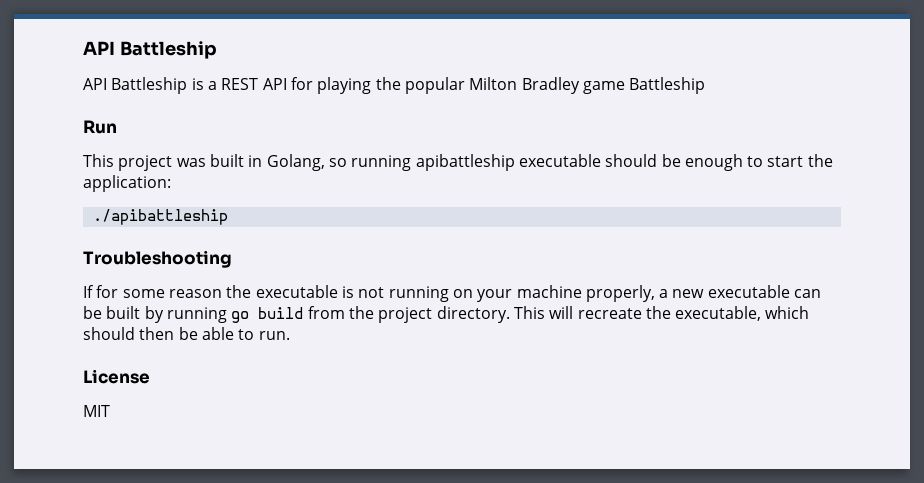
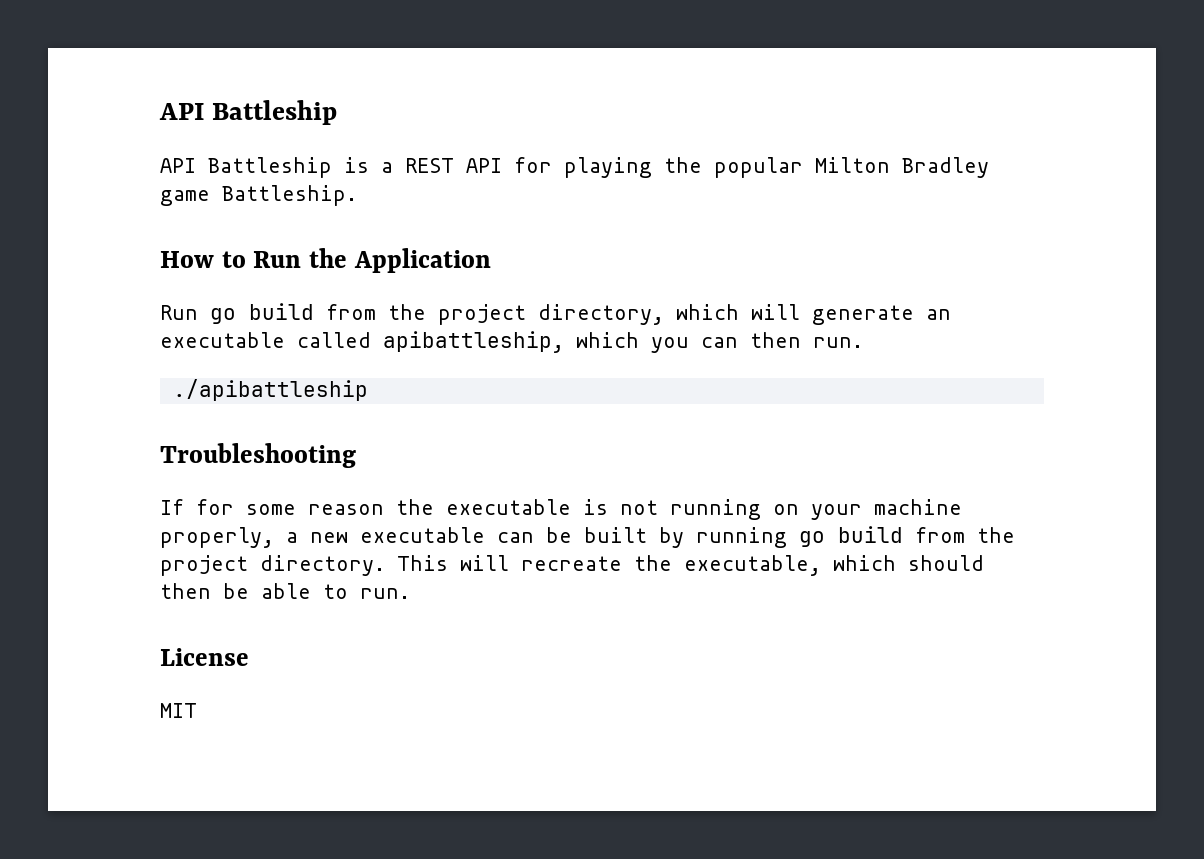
[629,77,706,94] [83,120,117,134] [83,154,833,171] [83,175,171,192] Battleship // Run // This project was built in Golang, so running apibattleship executable should be enough to start the application: -> [222,185,357,206] [160,248,491,273] [160,303,951,325] [160,331,863,353] Battleship. // How to Run the Application // Run go build from the project directory, which will generate an executable called apibattleship, which you can then run.

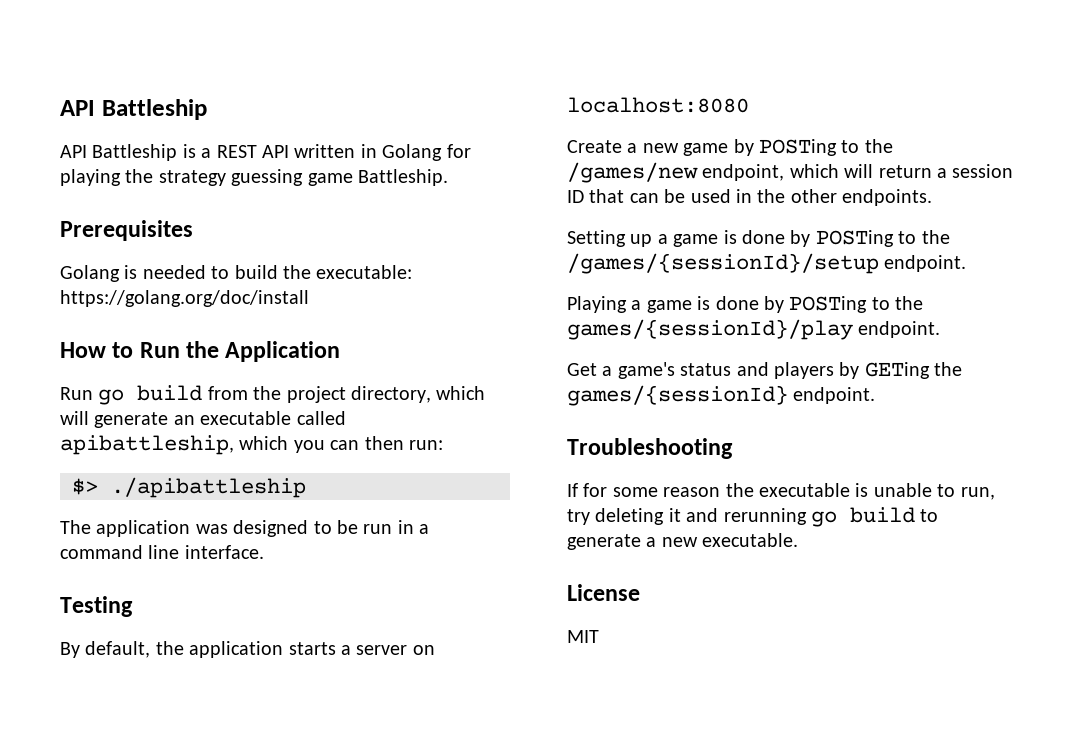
[514,157,989,178] [160,185,357,206] for playing the popular Milton Bradley game Battleship. -> [294,144,471,161] [60,169,448,186] [60,220,193,241] [60,265,413,282] [60,290,309,307] written in Golang for playing the strategy guessing game Battleship. // Prerequisites // Golang is needed to build the executable: https://golang.org/doc/install
[813,337,863,348] run. // -> [408,440,443,450] [72,478,98,495] run: // $>
(368, 390) none -> [60,520,430,537] [60,545,264,559] [60,596,133,617] [60,641,435,658] [567,97,749,113] [567,139,893,156] [567,162,1014,183] [567,189,933,206] [567,230,950,247] [567,253,967,274] [567,296,924,313] [567,319,941,340] [567,362,963,379] [567,385,876,406] // The application was designed to be run in a command line interface. // Testing // By default, the application starts a server on localhost:8080 // Create a new game by POSTing to the /games/new endpoint, which will return a session ID that can be used in the other endpoints. // Setting up a game is done by POSTing to the /games/{sessionId}/setup endpoint. // Playing a game is done by POSTing to the games/{sessionId}/play endpoint. // Get a game's status and players by GETing the games/{sessionId} endpoint.
[620,499,962,520] [160,526,1015,548] [160,555,984,576] [160,583,410,599] not running on your machine properly, a new executable can be built by running go build from the project directory. This will recreate the executable, which should then be able to run. -> [873,483,995,500] [567,507,939,527] [567,533,799,550] unable to run, try deleting it and rerunning go build to generate a new executable.

